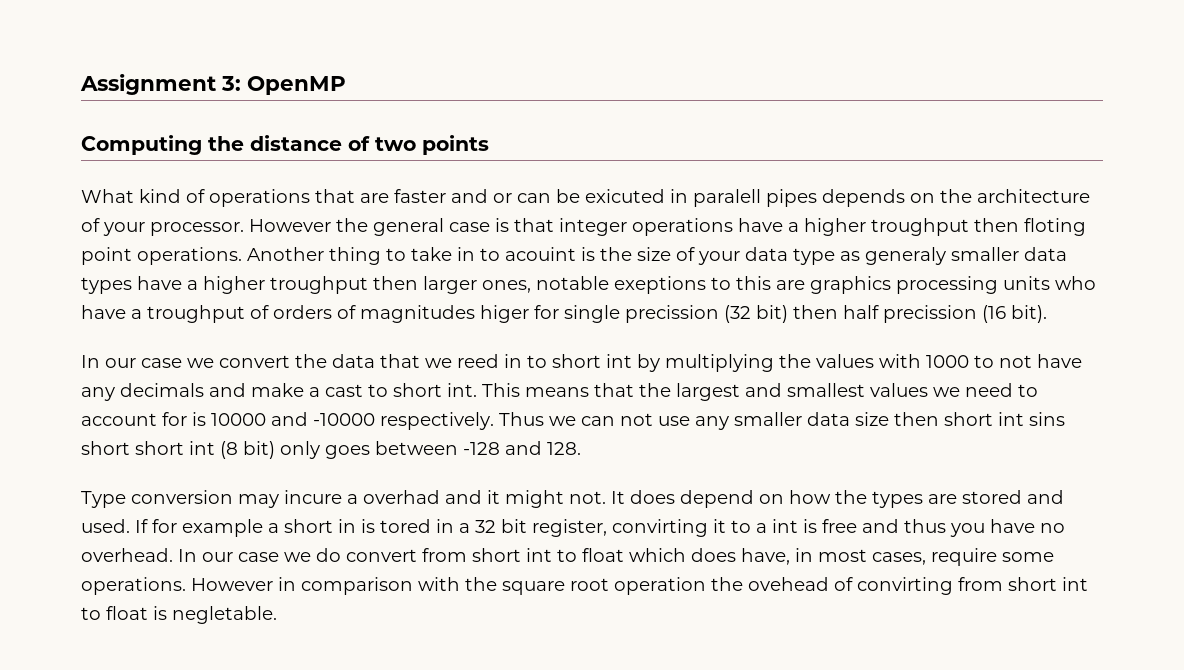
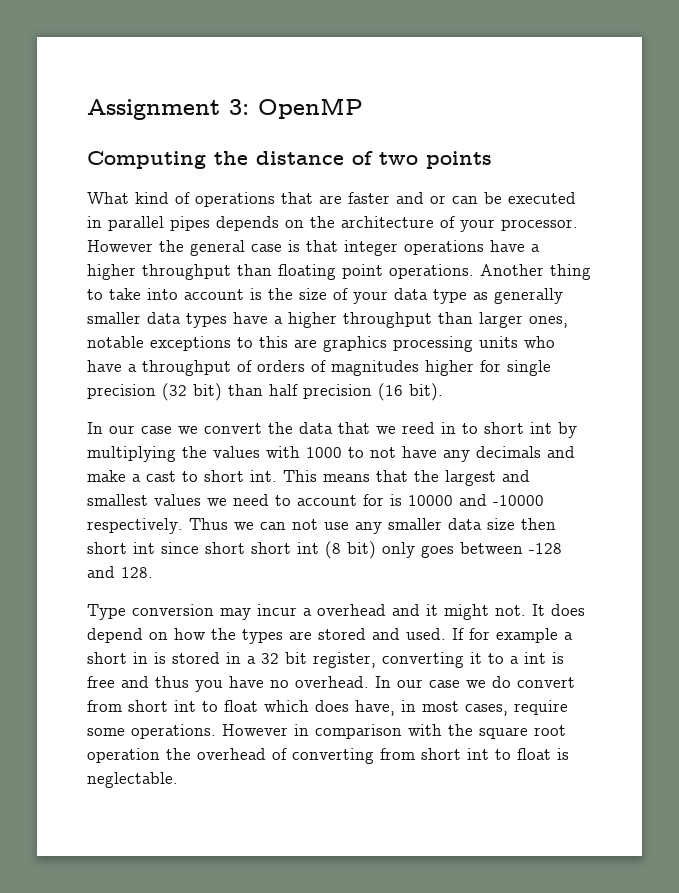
[585,189,761,207] exicuted in paralell -> [508,192,576,204] [87,216,164,231] executed in parallel
[871,218,1086,236] troughput then floting -> [142,264,336,280] throughput than floating
[457,247,576,261] in to acouint -> [147,288,244,300] into account
[865,247,946,265] generaly -> [494,288,563,304] generally
[270,276,418,294] troughput then -> [343,312,473,328] throughput than
[614,276,706,294] exeptions -> [150,336,231,351] exceptions
[147,305,245,323] troughput -> [142,360,231,376] throughput
[480,305,529,323] higer -> [425,360,474,376] higher
[625,305,719,323] precission -> [87,384,156,399] precision
[793,305,977,323] then half precission -> [228,384,372,399] than half precision
[1029,412,1065,426] sins -> [161,542,199,554] since
[284,490,440,504] incure a overhad -> [257,604,386,616] incur a overhead
[380,519,431,533] tored -> [172,652,220,664] stored
[612,519,708,537] convirting -> [382,652,464,668] converting
[748,577,953,595] ovehead of convirting -> [197,748,374,764] overhead of converting
[172,606,277,624] negletable. -> [87,772,178,788] neglectable.

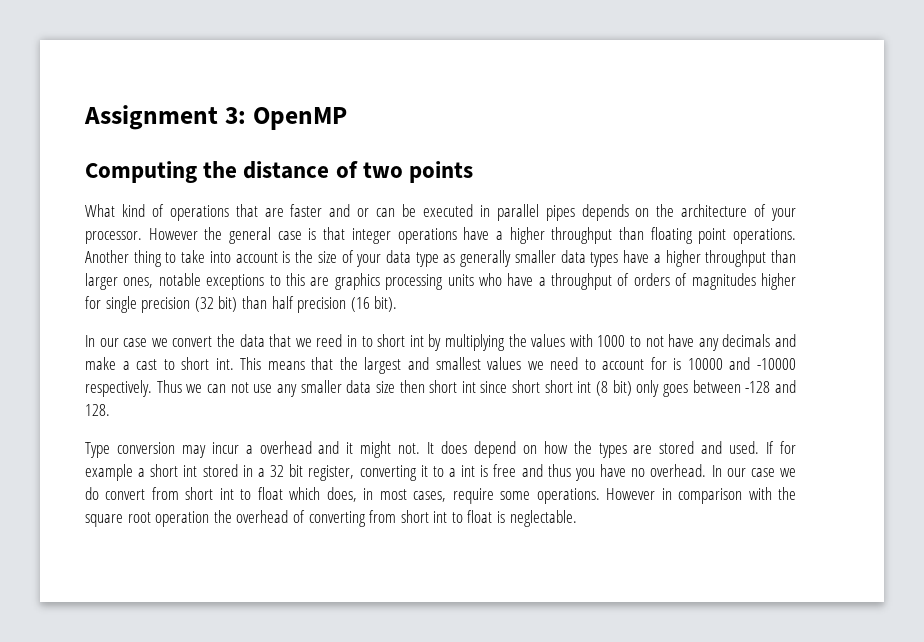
[133,652,166,664] in is -> [183,465,198,477] int
[315,700,395,716] does have, -> [326,487,357,502] does,

